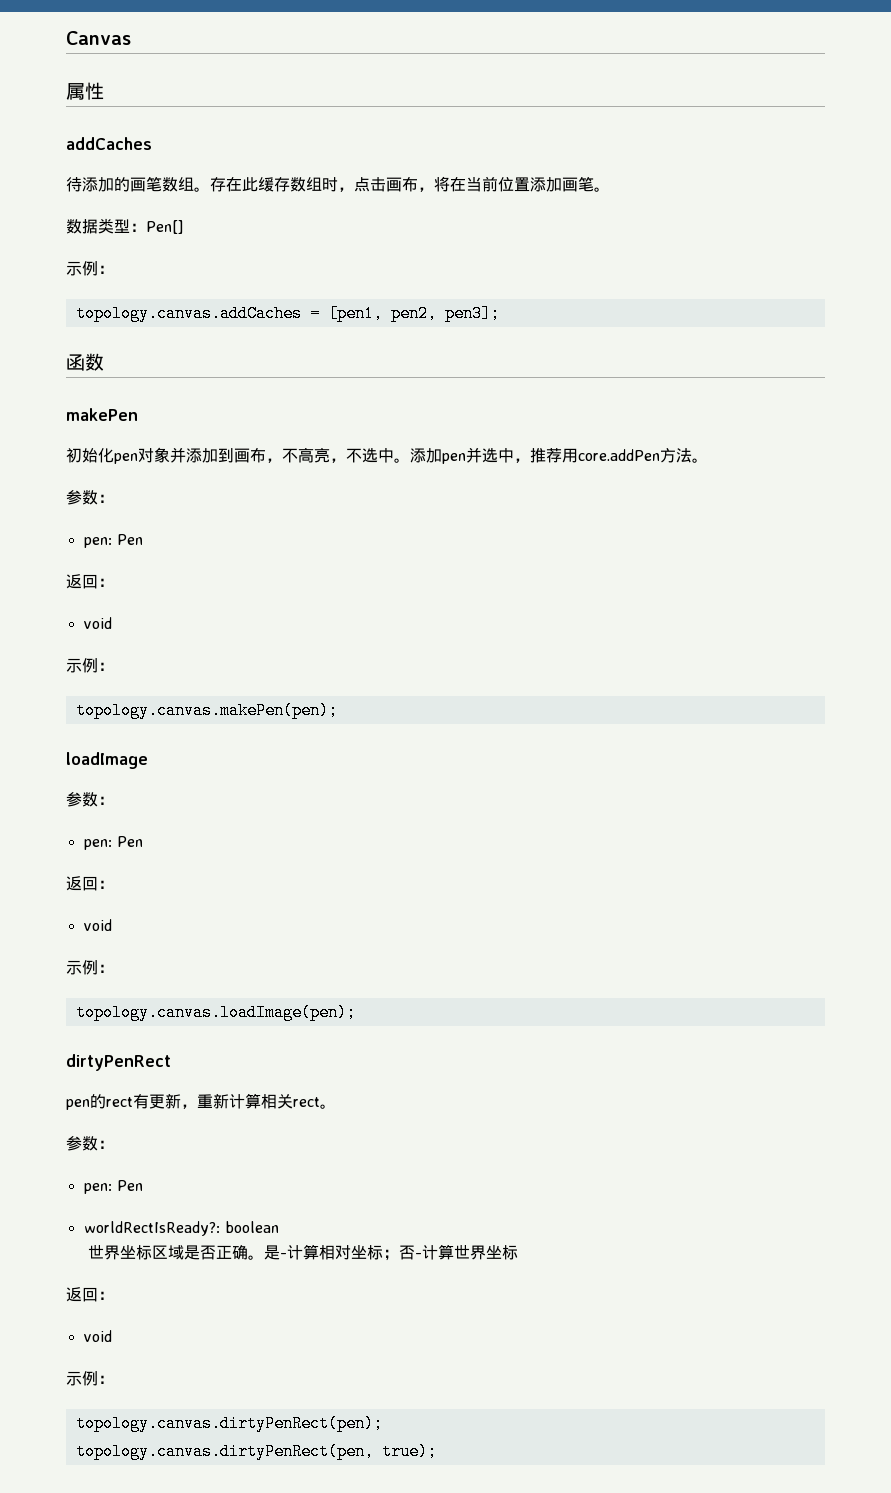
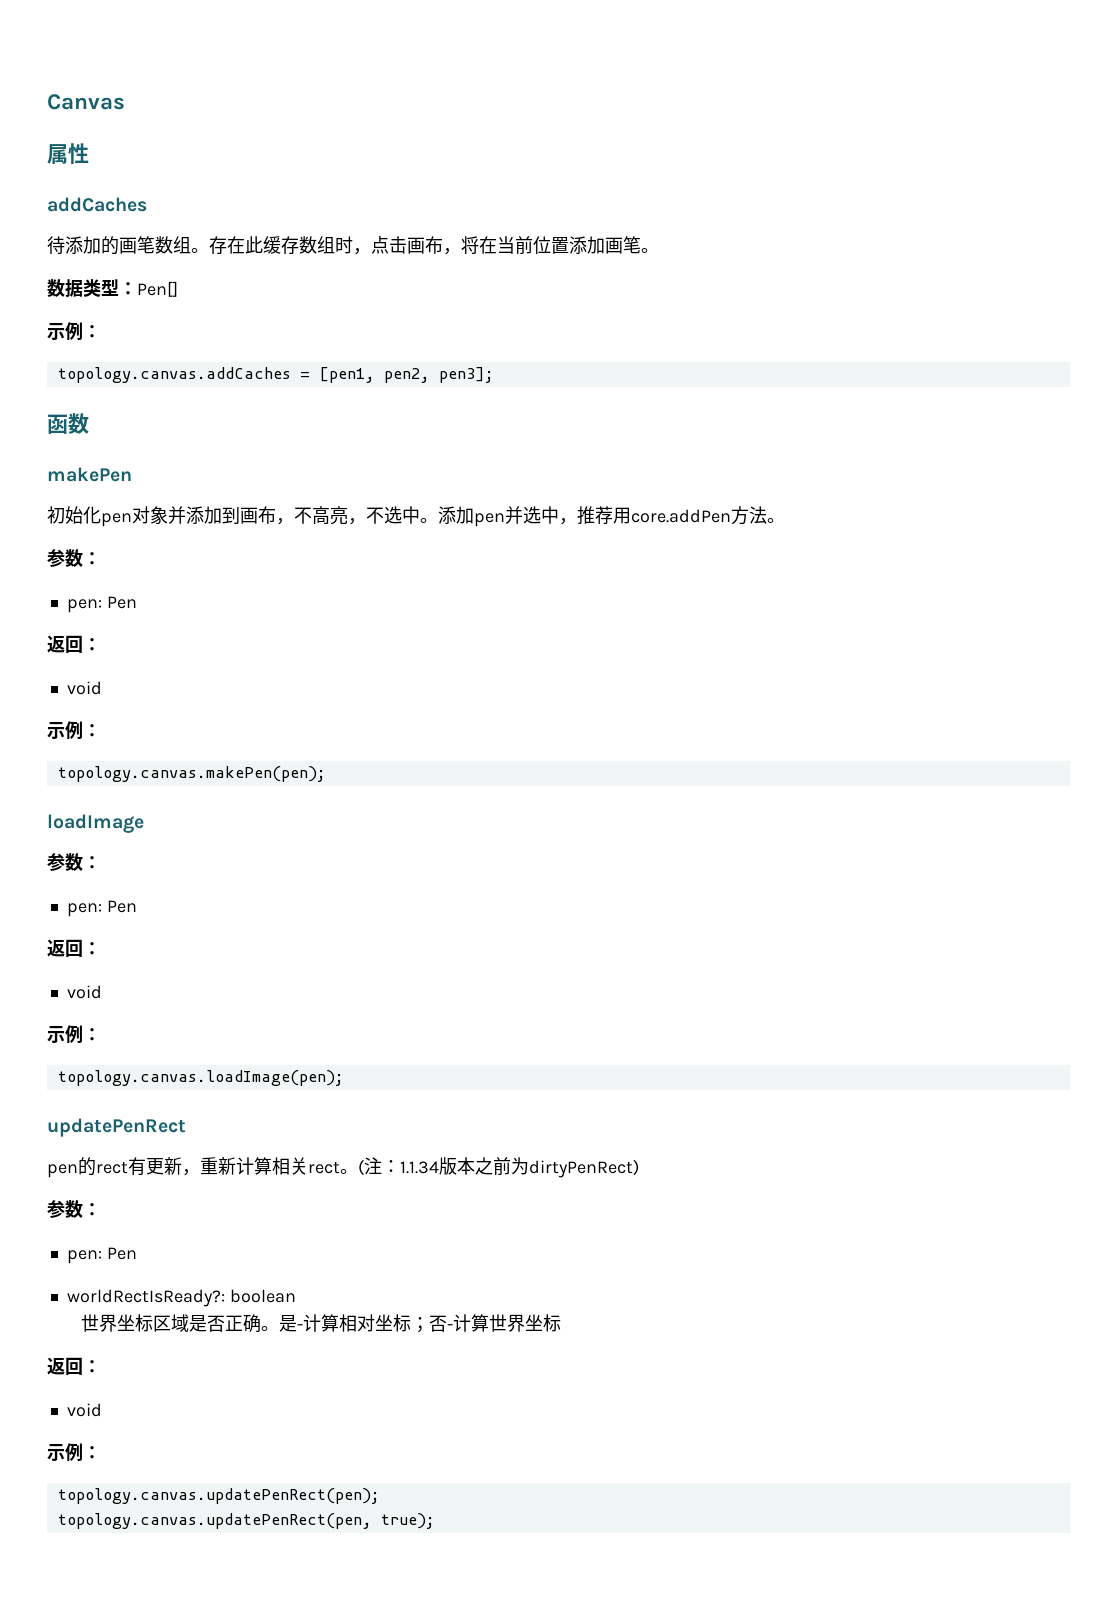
[66,1054,171,1071] dirtyPenRect -> [47,1118,186,1137] updatePenRect
(336, 1106) none -> [358,1157,639,1178] (注：1.1.34版本之前为dirtyPenRect)
[75,1415,383,1432] [75,1443,374,1460] topology.canvas.dirtyPenRect(pen); // topology.canvas.dirtyPenRect(pen, -> [57,1488,380,1504] [57,1513,372,1529] topology.canvas.updatePenRect(pen); // topology.canvas.updatePenRect(pen,

